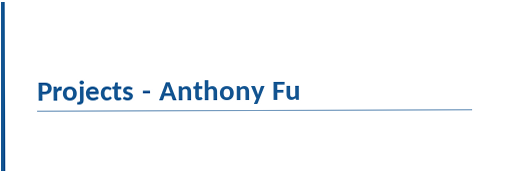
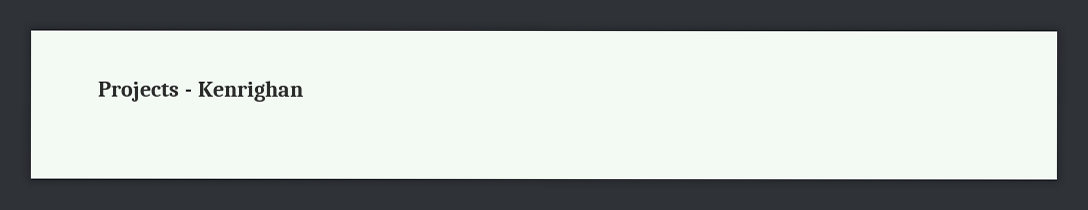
[157,79,303,105] Anthony Fu -> [197,80,304,102] Kenrighan

